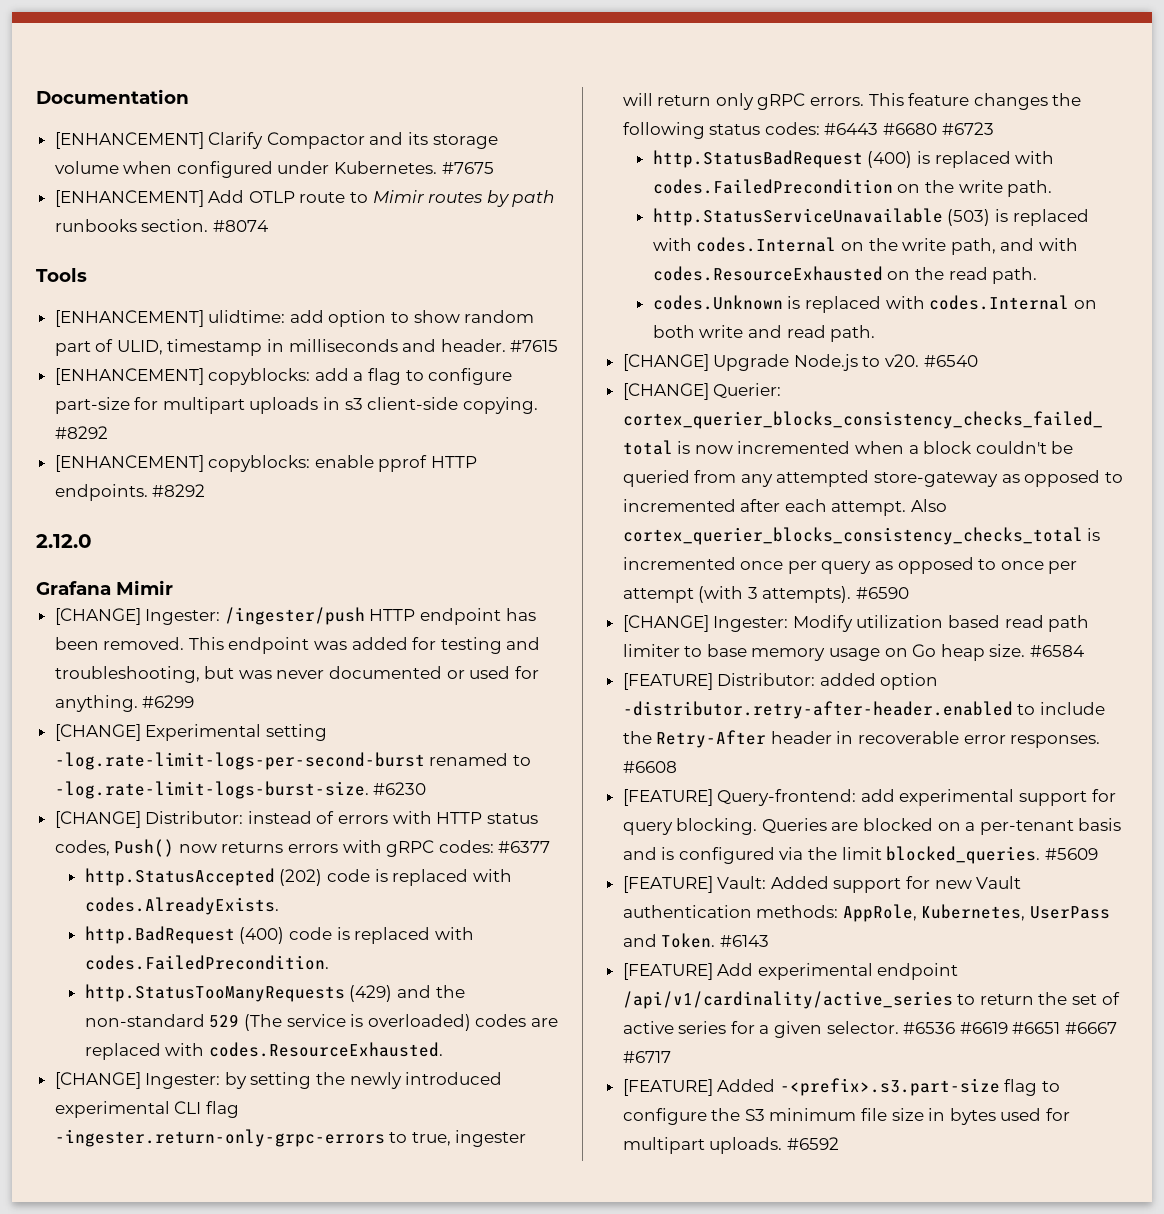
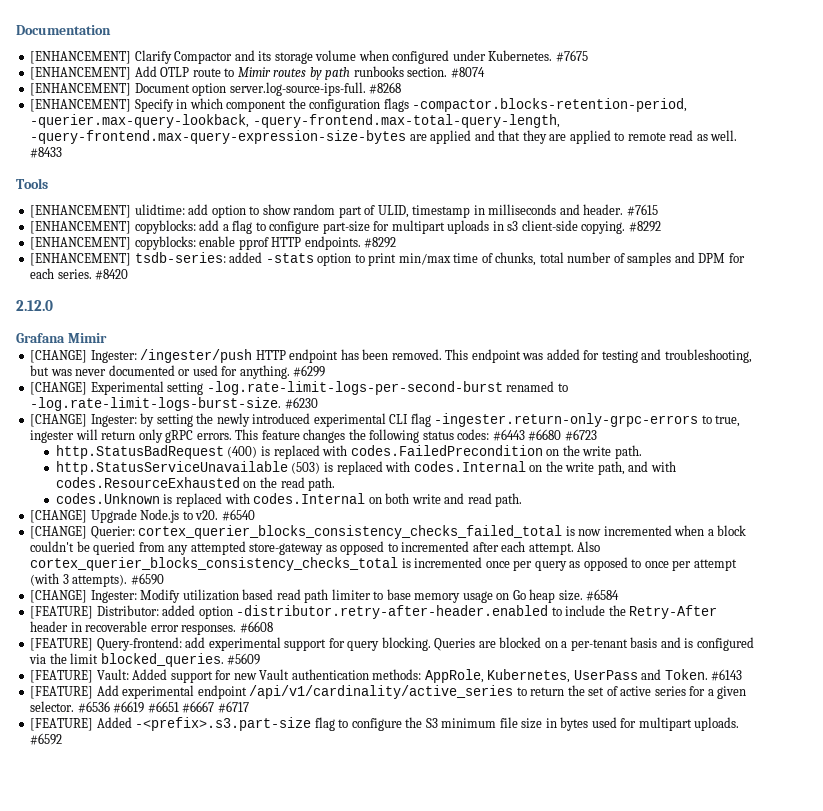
(268, 226) none -> [30,82,402,96] [30,98,688,112] [30,114,560,128] [30,130,738,144] [30,147,63,158] // [ENHANCEMENT] Document option server.log-source-ips-full. #8268 // [ENHANCEMENT] Specify in which component the configuration flags -compactor.blocks-retention-period, -querier.max-query-lookback, -query-frontend.max-total-query-length, -query-frontend.max-query-expression-size-bytes are applied and that they are applied to remote read as well. #8433
(206, 490) none -> [30,252,745,266] [30,268,129,280] // [ENHANCEMENT] tsdb-series: added -stats option to print min/max time of chunks, total number of samples and DPM for each series. #8420
[54,811,538,828] [54,839,551,857] [84,868,512,886] [84,897,279,915] [84,926,474,944] [84,955,329,970] [84,984,465,1002] [84,1014,558,1031] [84,1042,443,1060] // [CHANGE] Distributor: instead of errors with HTTP status codes, Push() now returns errors with gRPC codes: #6377 // http.StatusAccepted (202) code is replaced with codes.AlreadyExists. // http.BadRequest (400) code is replaced with codes.FailedPrecondition. // http.StatusTooManyRequests (429) and the non-standard 529 (The service is overloaded) codes are replaced with codes.ResourceExhausted. -> (318, 403) none

